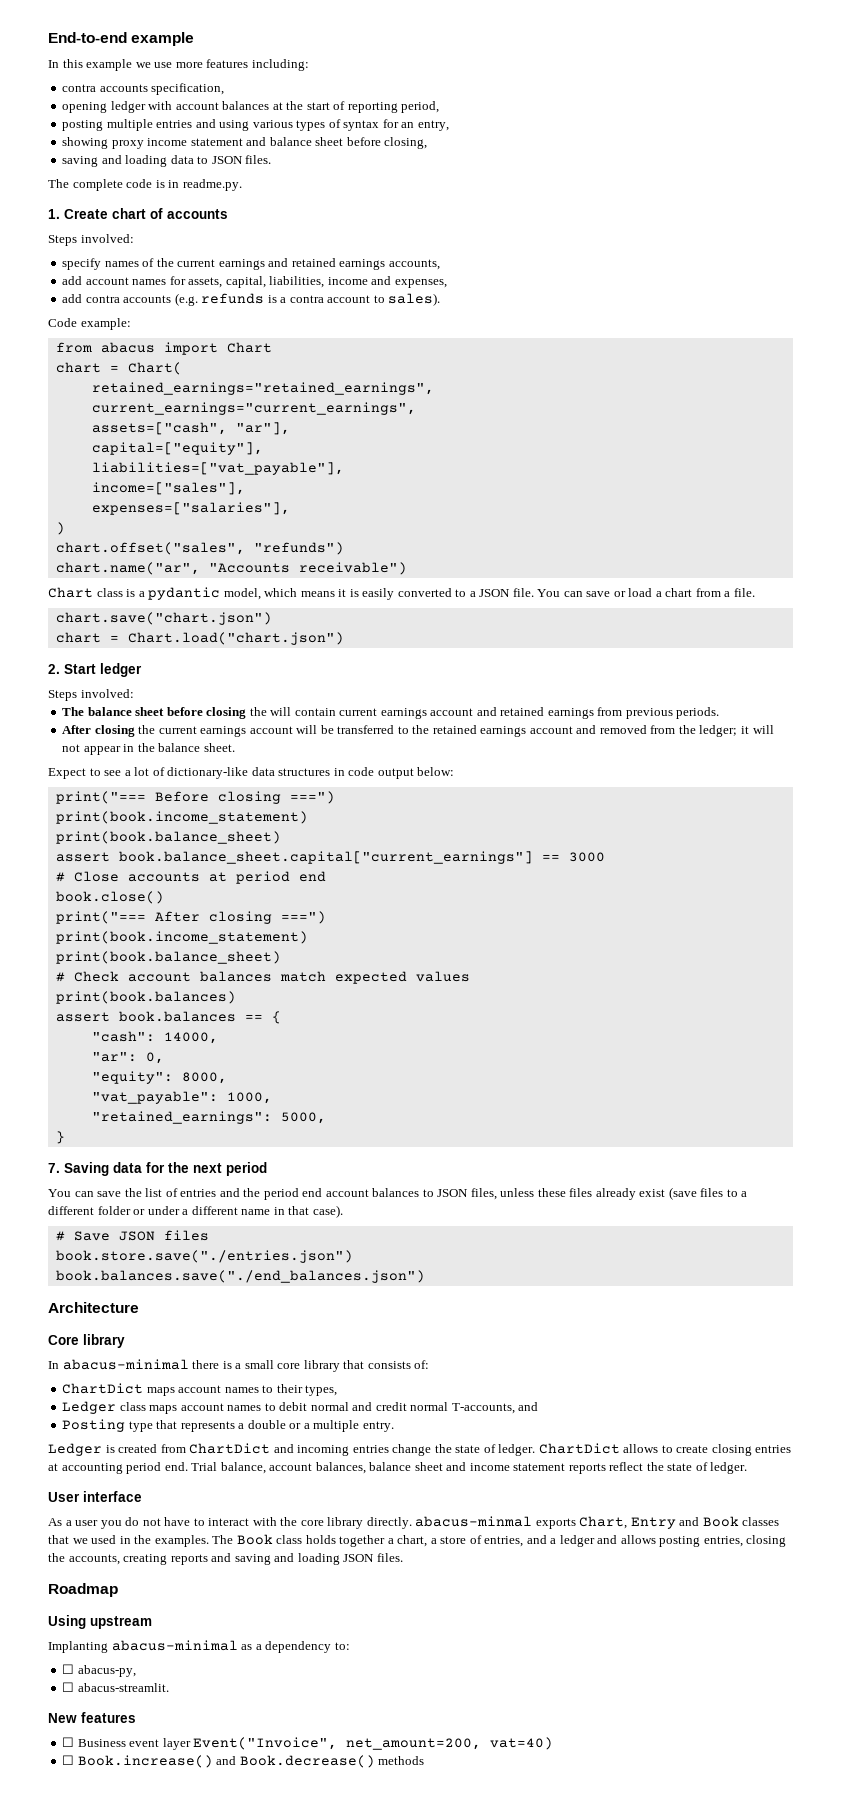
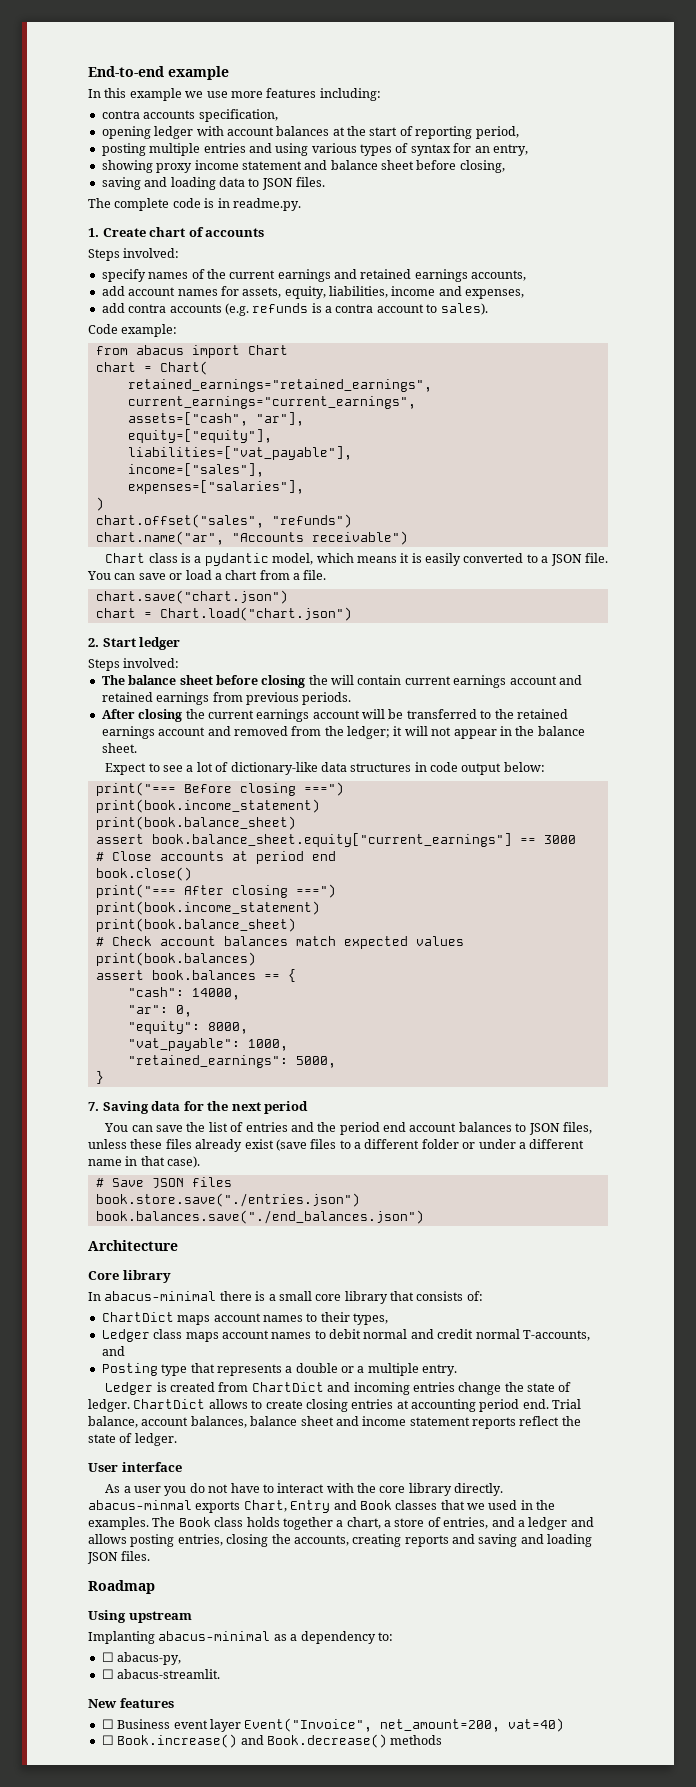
[225,276,266,288] capital, -> [284,286,326,299] equity,
[91,442,263,455] capital=["equity"], -> [127,429,272,443] equity=["equity"],
[118,851,533,864] book.balance_sheet.capital["current_earnings"] -> [151,833,512,847] book.balance_sheet.equity["current_earnings"]

